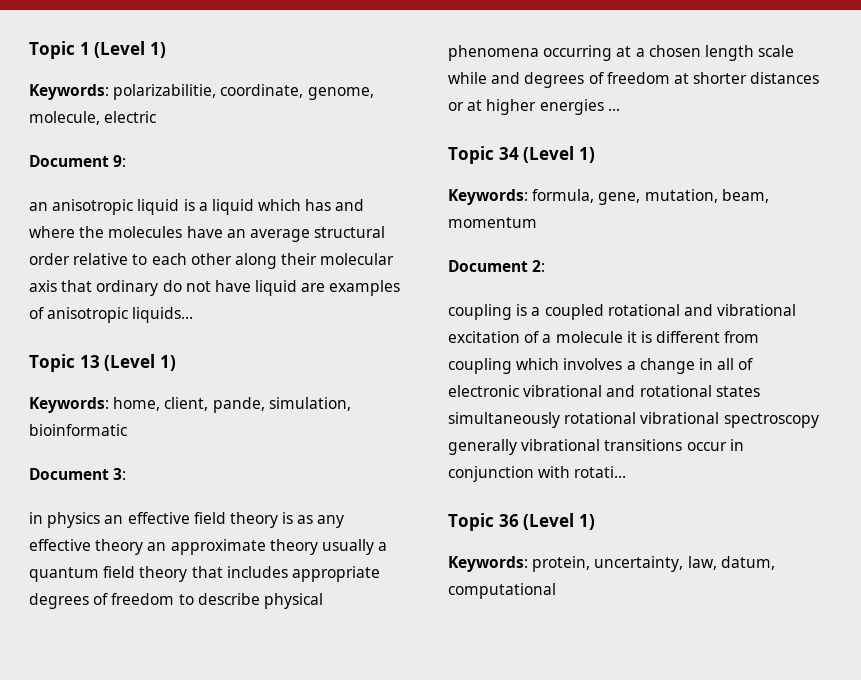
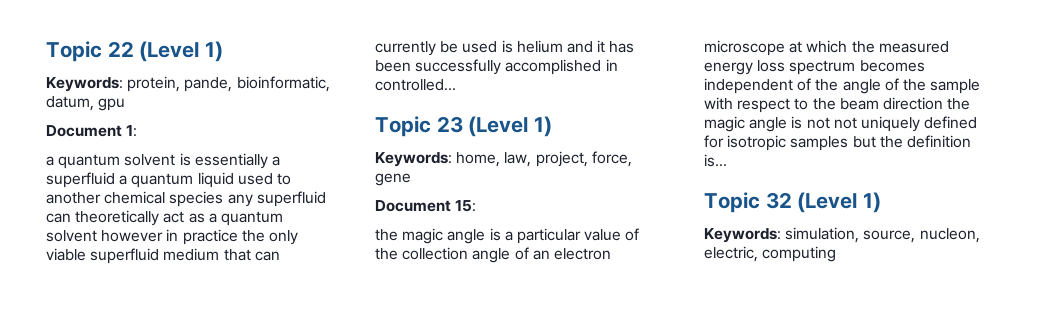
[29,41,166,59] [29,84,374,100] [29,111,157,125] [29,155,127,167] [29,199,365,215] [29,226,386,242] [29,253,395,269] [29,280,401,296] [29,307,194,323] [29,354,100,372] Topic 1 (Level 1) // Keywords: polarizabilitie, coordinate, genome, molecule, electric // Document 9: // an anisotropic liquid is a liquid which has and where the molecules have an average structural order relative to each other along their molecular axis that ordinary do not have liquid are examples of anisotropic liquids... // Topic 13 -> [46,41,224,62] [46,76,330,92] [46,96,126,111] [46,125,138,137] [46,153,280,169] [46,172,291,188] [46,191,326,207] [46,210,283,226] [46,229,298,245] [46,248,280,264] [375,40,635,56] [375,59,618,75] [375,79,456,91] [375,116,463,137] Topic 22 (Level 1) // Keywords: protein, pande, bioinformatic, datum, gpu // Document 1: // a quantum solvent is essentially a superfluid a quantum liquid used to another chemical species any superfluid can theoretically act as a quantum solvent however in practice the only viable superfluid medium that can currently be used is helium and it has been successfully accomplished in controlled... // Topic 23
[164,397,351,413] [29,424,127,436] [29,468,127,480] [29,512,345,528] [29,539,388,555] [29,566,380,582] [29,593,323,609] [448,45,795,61] [448,72,820,88] [448,99,620,115] [448,146,595,164] [448,189,769,205] [448,217,537,228] [448,260,546,272] [448,304,797,320] [448,331,760,343] [448,358,754,374] [448,385,760,397] [448,412,819,428] [448,439,744,455] [448,466,627,482] [448,513,595,531] [448,556,775,572] [448,583,556,599] client, pande, simulation, bioinformatic // Document 3: // in physics an effective field theory is as any effective theory an approximate theory usually a quantum field theory that includes appropriate degrees of freedom to describe physical phenomena occurring at a chosen length scale while and degrees of freedom at shorter distances or at higher energies ... // Topic 34 (Level 1) // Keywords: formula, gene, mutation, beam, momentum // Document 2: // coupling is a coupled rotational and vibrational excitation of a molecule it is different from coupling which involves a change in all of electronic vibrational and rotational states simultaneously rotational vibrational spectroscopy generally vibrational transitions occur in conjunction with rotati... // Topic 36 (Level 1) // Keywords: protein, uncertainty, law, datum, computational -> [504,151,632,167] [375,173,411,186] [375,200,477,212] [375,228,640,244] [375,247,611,263] [704,40,949,56] [704,60,925,75] [704,78,981,94] [704,97,971,113] [704,116,978,132] [704,135,971,151] [704,154,727,167] [704,192,882,213] [704,227,980,243] [704,246,837,262] law, project, force, gene // Document 15: // the magic angle is a particular value of the collection angle of an electron microscope at which the measured energy loss spectrum becomes independent of the angle of the sample with respect to the beam direction the magic angle is not not uniquely defined for isotropic samples but the definition is... // Topic 32 (Level 1) // Keywords: simulation, source, nucleon, electric, computing

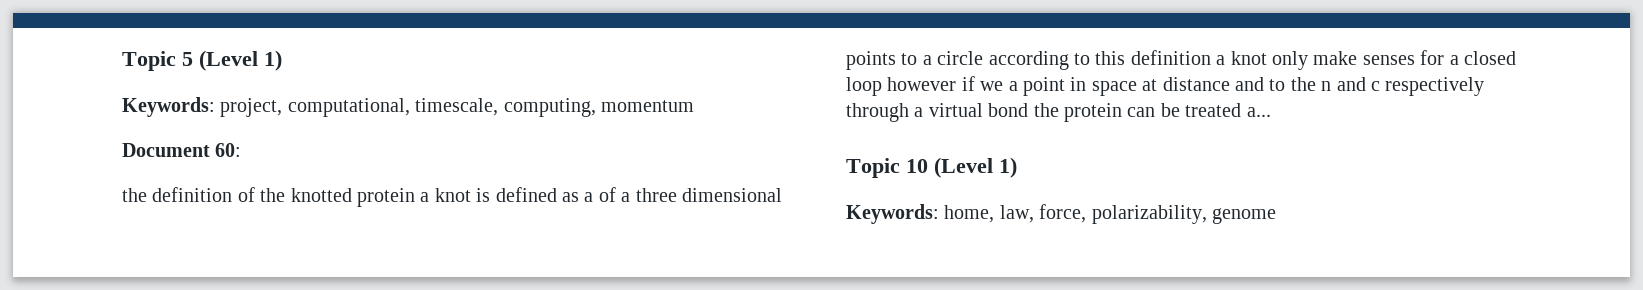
[46,41,224,62] [46,76,330,92] [46,96,126,111] [46,125,138,137] [46,153,280,169] [46,172,291,188] [46,191,326,207] [46,210,283,226] [46,229,298,245] [46,248,280,264] [375,40,635,56] [375,59,618,75] [375,79,456,91] [375,116,463,137] Topic 22 (Level 1) // Keywords: protein, pande, bioinformatic, datum, gpu // Document 1: // a quantum solvent is essentially a superfluid a quantum liquid used to another chemical species any superfluid can theoretically act as a quantum solvent however in practice the only viable superfluid medium that can currently be used is helium and it has been successfully accomplished in controlled... // Topic 23 -> [122,50,282,71] [122,97,694,117] [122,143,242,157] [122,187,782,207] [846,50,1516,70] [846,76,1485,96] [846,103,1271,122] [846,158,928,178] Topic 5 (Level 1) // Keywords: project, computational, timescale, computing, momentum // Document 60: // the definition of the knotted protein a knot is defined as a of a three dimensional points to a circle according to this definition a knot only make senses for a closed loop however if we a point in space at distance and to the n and c respectively through a virtual bond the protein can be treated a... // Topic 10
[535,151,632,167] [375,173,411,186] [375,200,477,212] [375,228,640,244] [375,247,611,263] [704,40,949,56] [704,60,925,75] [704,78,981,94] [704,97,971,113] [704,116,978,132] [704,135,971,151] [704,154,727,167] [704,192,882,213] [704,227,980,243] [704,246,837,262] project, force, gene // Document 15: // the magic angle is a particular value of the collection angle of an electron microscope at which the measured energy loss spectrum becomes independent of the angle of the sample with respect to the beam direction the magic angle is not not uniquely defined for isotropic samples but the definition is... // Topic 32 (Level 1) // Keywords: simulation, source, nucleon, electric, computing -> [1039,204,1276,224] force, polarizability, genome

